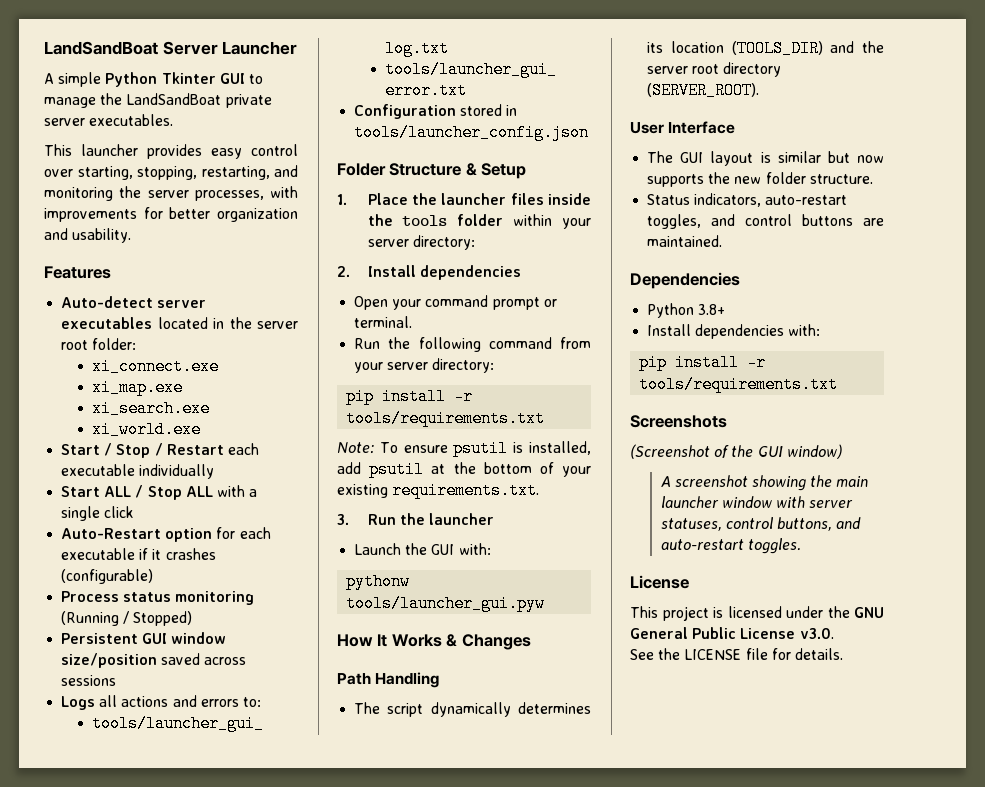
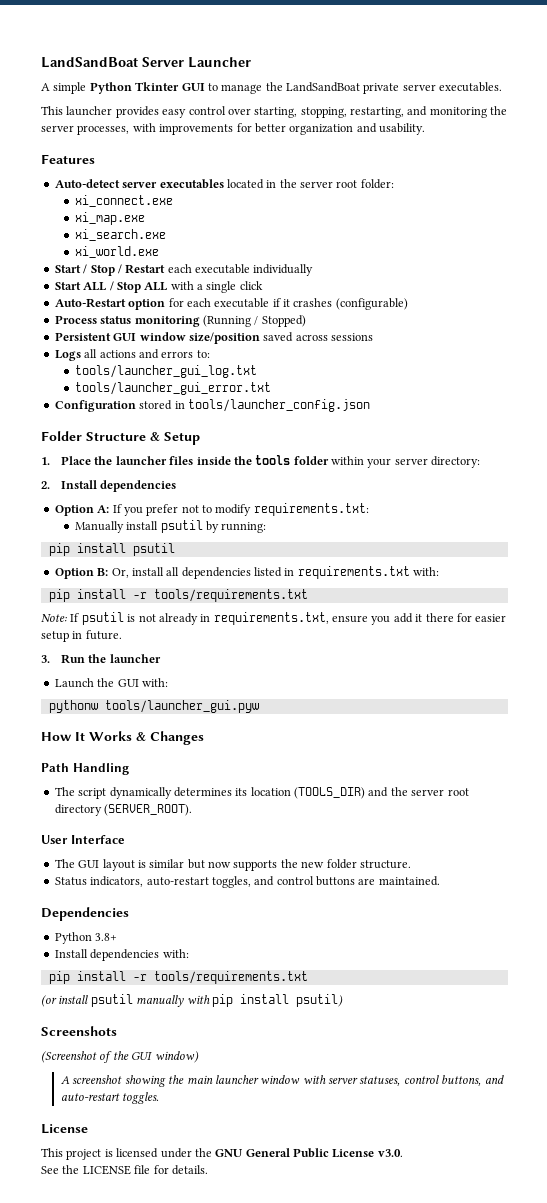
[354,295,557,310] [354,316,413,328] [354,337,591,352] [354,358,495,373] Open your command prompt or terminal. // Run the following command from your server directory: -> [54,503,369,516] [74,520,267,533] [48,543,175,556] [54,566,440,579] Option A: If you prefer not to modify requirements.txt: // Manually install psutil by running: // pip install psutil // Option B: Or, install all dependencies listed in requirements.txt with:
[379,440,591,457] [337,461,591,478] [337,482,540,499] To ensure psutil is installed, add psutil at the bottom of your existing requirements.txt. -> [70,612,507,625] [41,630,122,642] If psutil is not already in requirements.txt, ensure you add it there for easier setup in future.
(839, 384) none -> [41,994,343,1007] // (or install psutil manually with pip install psutil)

